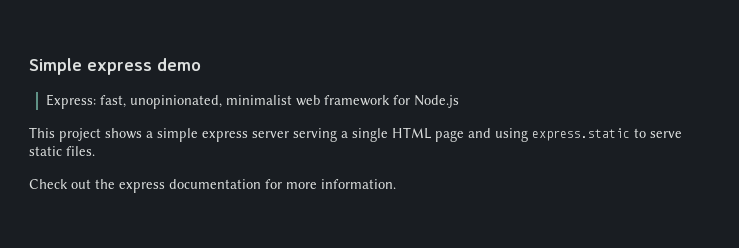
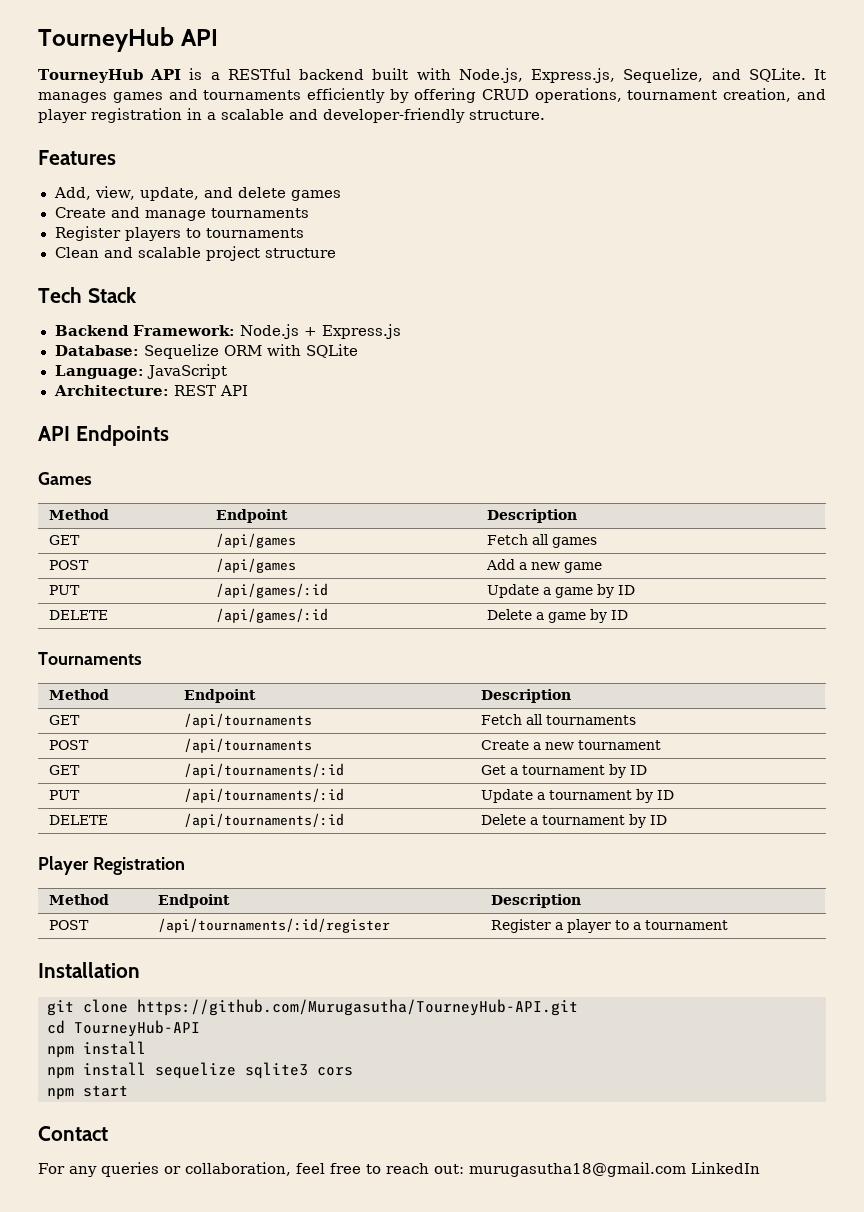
[29,58,201,75] [45,94,459,109] [29,127,682,142] [29,146,95,156] [29,179,396,193] Simple express demo // Express: fast, unopinionated, minimalist web framework for Node.js // This project shows a simple express server serving a single HTML page and using express.static to serve static files. // Check out the express documentation for more information. -> [38,27,218,52] [38,68,826,83] [38,88,827,103] [38,108,545,123] [38,150,116,165] [53,186,342,201] [54,207,309,221] [54,226,304,241] [54,246,336,261] [38,287,137,303] [54,324,401,339] [54,344,358,359] [54,364,227,379] [53,385,248,396] [38,425,169,446] [38,472,92,485] [49,509,110,520] [216,509,289,523] [487,509,578,523] [49,535,81,545] [216,533,297,548] [487,534,598,548] [49,560,90,570] [216,558,297,573] [486,559,603,573] [49,585,81,595] [216,583,329,598] [487,584,636,598] [49,610,109,620] [216,608,329,623] [487,609,629,623] [38,652,142,665] [49,689,110,700] [184,689,257,703] [481,689,572,703] [49,715,81,725] [184,713,313,728] [481,714,637,725] [49,740,90,750] [184,738,313,753] [481,740,662,750] [49,765,81,775] [184,763,345,778] [481,764,648,778] [49,790,81,800] [184,788,345,803] [481,789,675,803] [49,815,109,825] [184,813,345,828] [481,814,668,828] [38,856,185,875] [49,894,110,905] [158,894,231,908] [491,894,582,908] [49,920,90,930] [158,918,391,933] [491,919,729,933] [38,962,140,978] [47,999,578,1016] [47,1020,200,1037] [47,1041,146,1058] [47,1062,353,1079] [47,1085,128,1100] [38,1126,108,1141] [38,1162,760,1177] TourneyHub API // TourneyHub API is a RESTful backend built with Node.js, Express.js, Sequelize, and SQLite. It manages games and tournaments efficiently by offering CRUD operations, tournament creation, and player registration in a scalable and developer-friendly structure. // Features // Add, view, update, and delete games // Create and manage tournaments // Register players to tournaments // Clean and scalable project structure // Tech Stack // Backend Framework: Node.js + Express.js // Database: Sequelize ORM with SQLite // Language: JavaScript // Architecture: REST API // API Endpoints // Games // Method | Endpoint | Description // GET | /api/games | Fetch all games // POST | /api/games | Add a new game // PUT | /api/games/:id | Update a game by ID // DELETE | /api/games/:id | Delete a game by ID // Tournaments // Method | Endpoint | Description // GET | /api/tournaments | Fetch all tournaments // POST | /api/tournaments | Create a new tournament // GET | /api/tournaments/:id | Get a tournament by ID // PUT | /api/tournaments/:id | Update a tournament by ID // DELETE | /api/tournaments/:id | Delete a tournament by ID // Player Registration // Method | Endpoint | Description // POST | /api/tournaments/:id/register | Register a player to a tournament // Installation // git clone https://github.com/Murugasutha/TourneyHub-API.git // cd TourneyHub-API // npm install // npm install sequelize sqlite3 cors // npm start // Contact // For any queries or collaboration, feel free to reach out: murugasutha18@gmail.com LinkedIn

